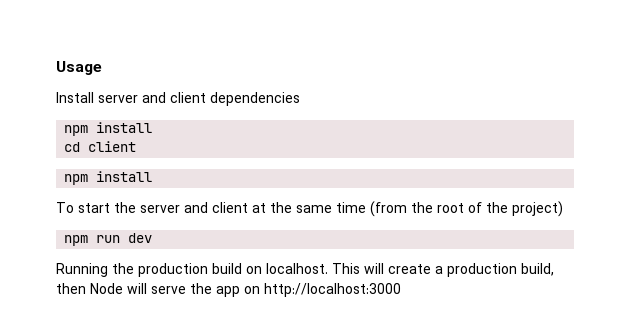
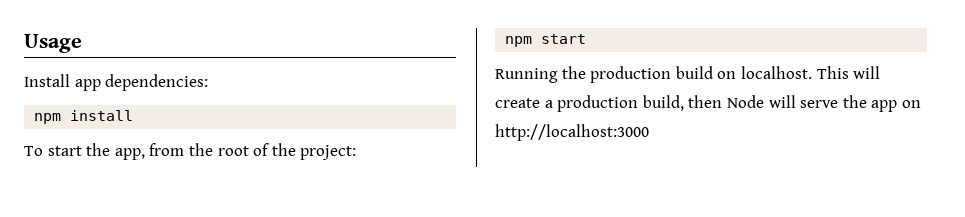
[98,92,300,106] [64,122,153,136] [64,141,137,152] server and client dependencies // npm install // cd client -> [74,74,209,91] app dependencies:
[140,201,407,217] server and client at the same time (from -> [114,143,185,160] app, from
[512,201,563,217] [64,233,153,246] project) // npm run dev -> [300,145,357,160] [505,34,587,47] project: // npm start

